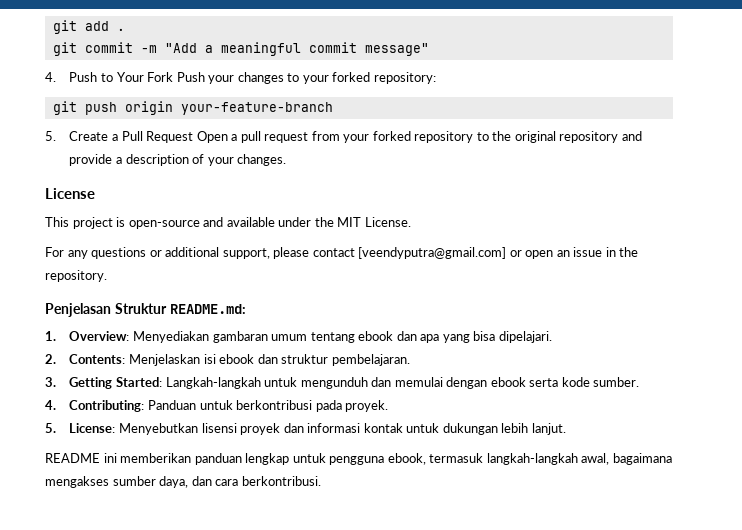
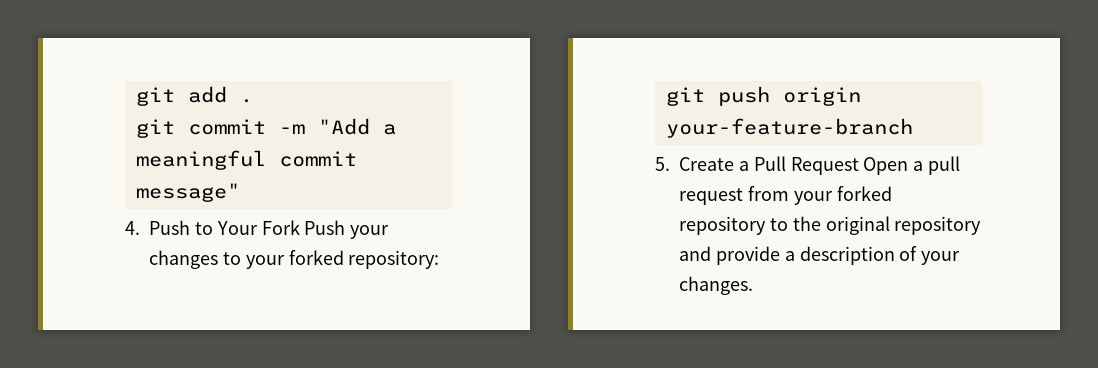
[45,188,95,199] [45,217,411,229] [45,247,639,259] [45,270,107,282] [45,303,246,317] [45,331,552,343] [45,354,410,366] [45,377,640,389] [45,400,389,412] [45,423,566,435] [45,453,672,465] [45,476,321,488] // License // This project is open-source and available under the MIT License. // For any questions or additional support, please contact [veendyputra@gmail.com] or open an issue in the repository. // Penjelasan Struktur README.md: // 1. Overview: Menyediakan gambaran umum tentang ebook dan apa yang bisa dipelajari. // 2. Contents: Menjelaskan isi ebook dan struktur pembelajaran. // 3. Getting Started: Langkah-langkah untuk mengunduh dan memulai dengan ebook serta kode sumber. // 4. Contributing: Panduan untuk berkontribusi pada proyek. // 5. License: Menyebutkan lisensi proyek dan informasi kontak untuk dukungan lebih lanjut. // README ini memberikan panduan lengkap untuk pengguna ebook, termasuk langkah-langkah awal, bagaimana mengakses sumber daya, dan cara berkontribusi. -> (753, 285) none

